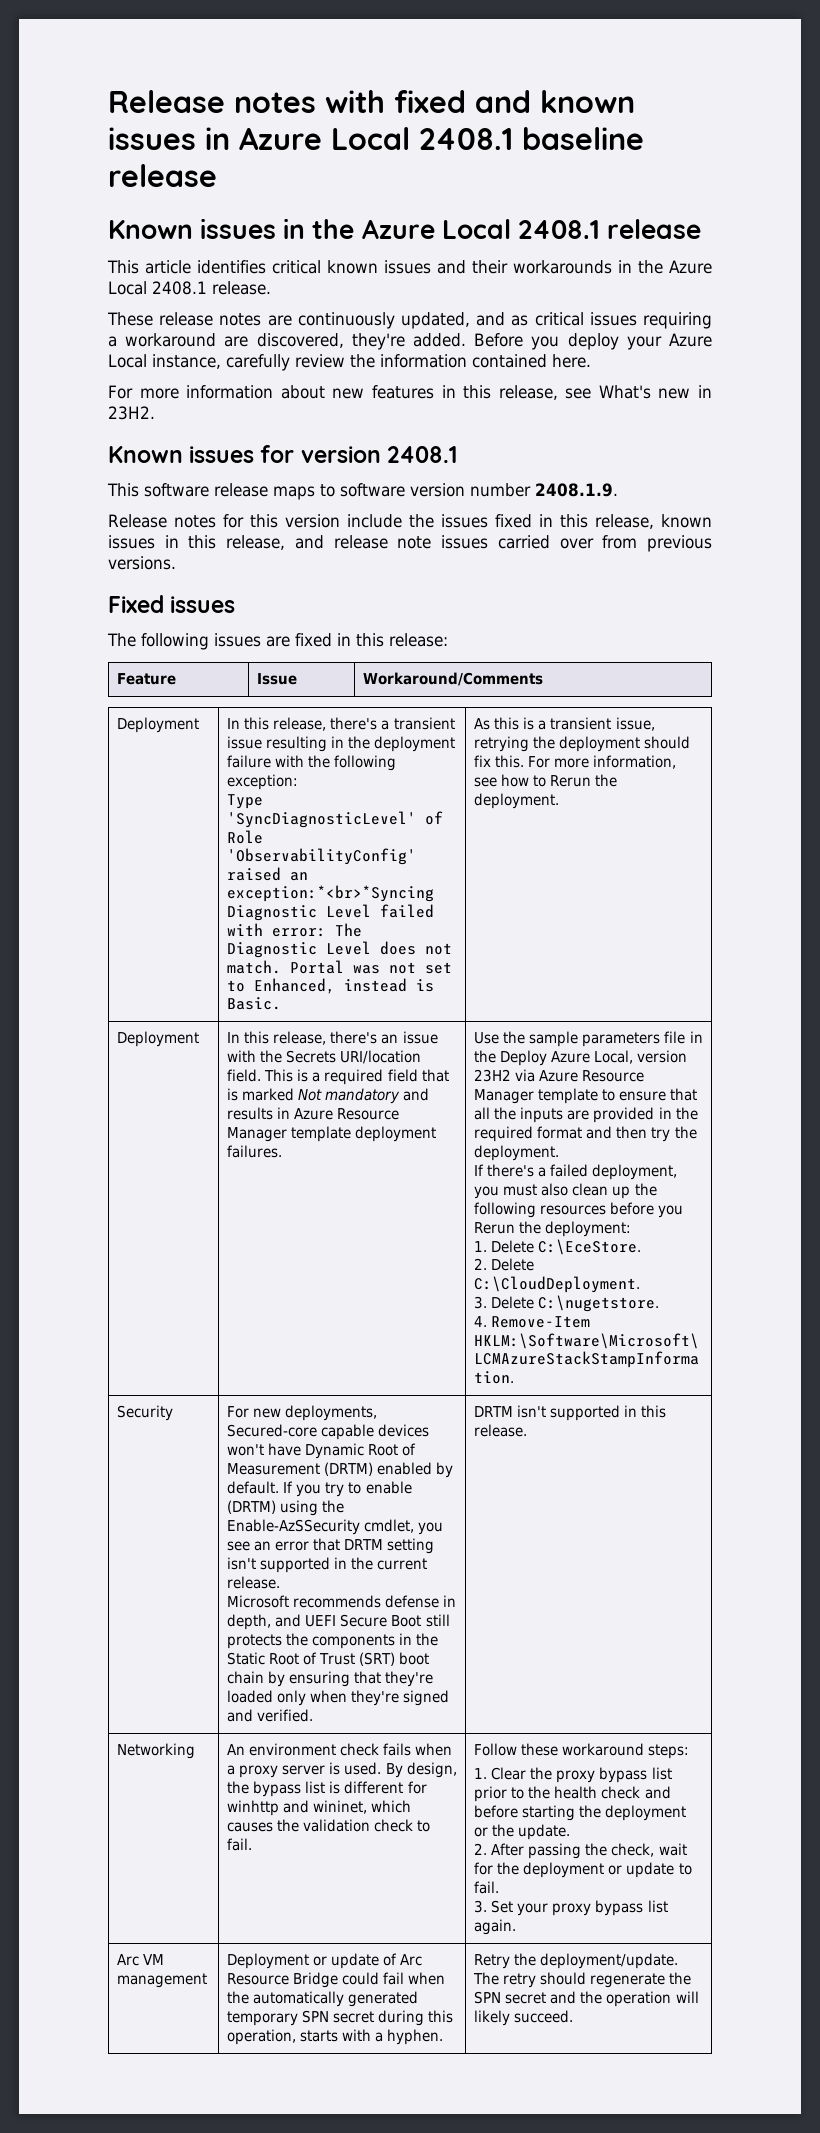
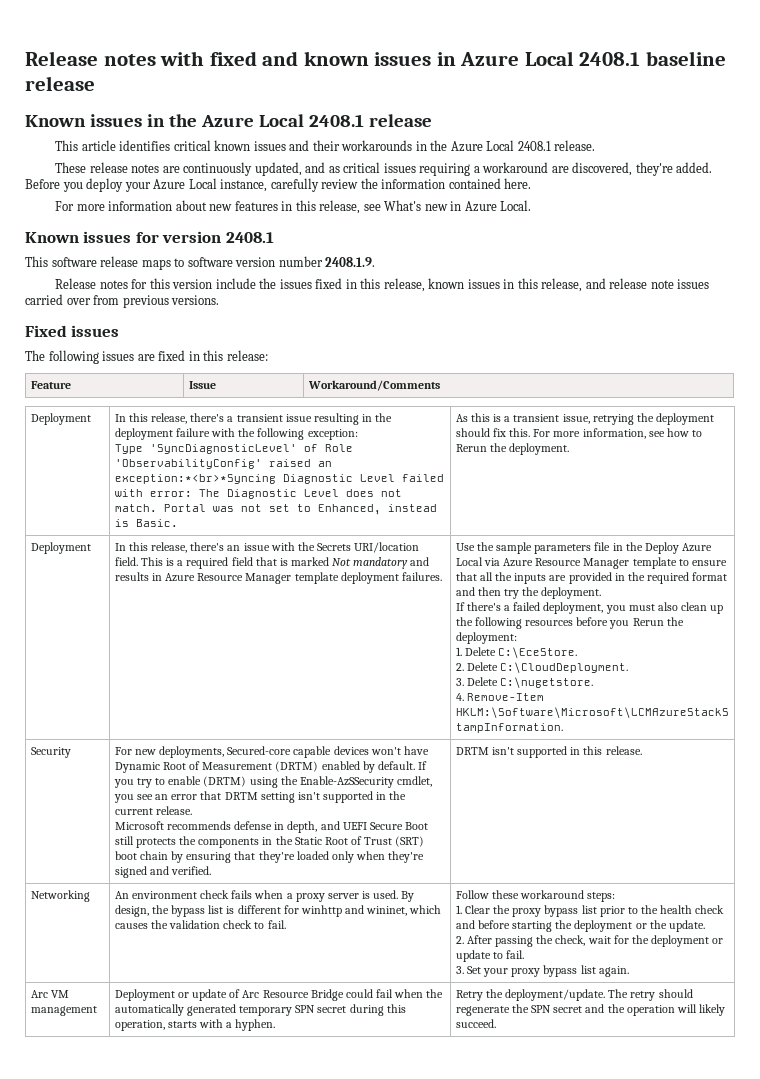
[108,406,155,420] 23H2. -> [464,200,532,212] Azure Local.
[594,1050,688,1064] [474,1069,512,1082] Local, version 23H2 -> [455,557,483,566] Local

